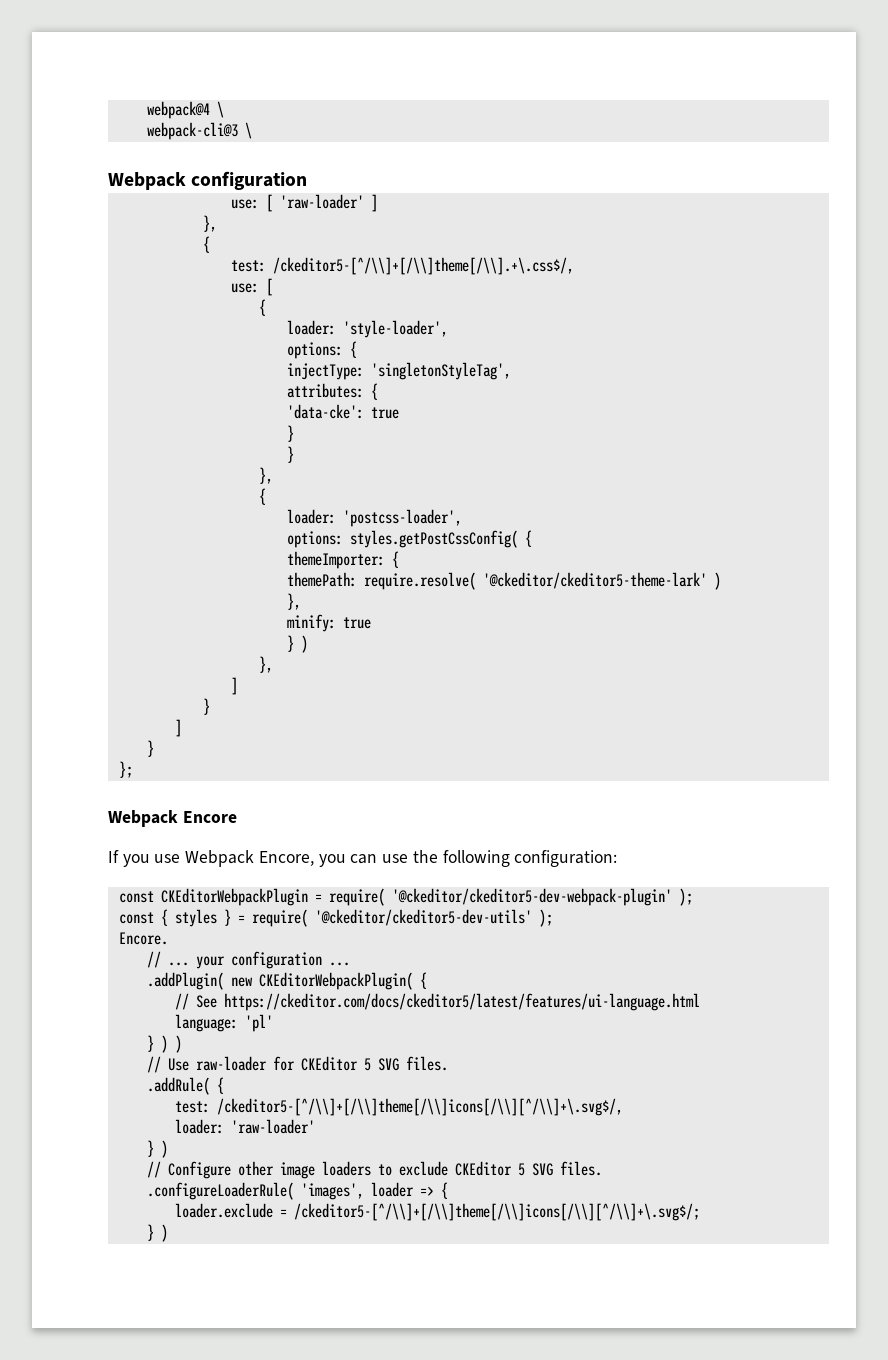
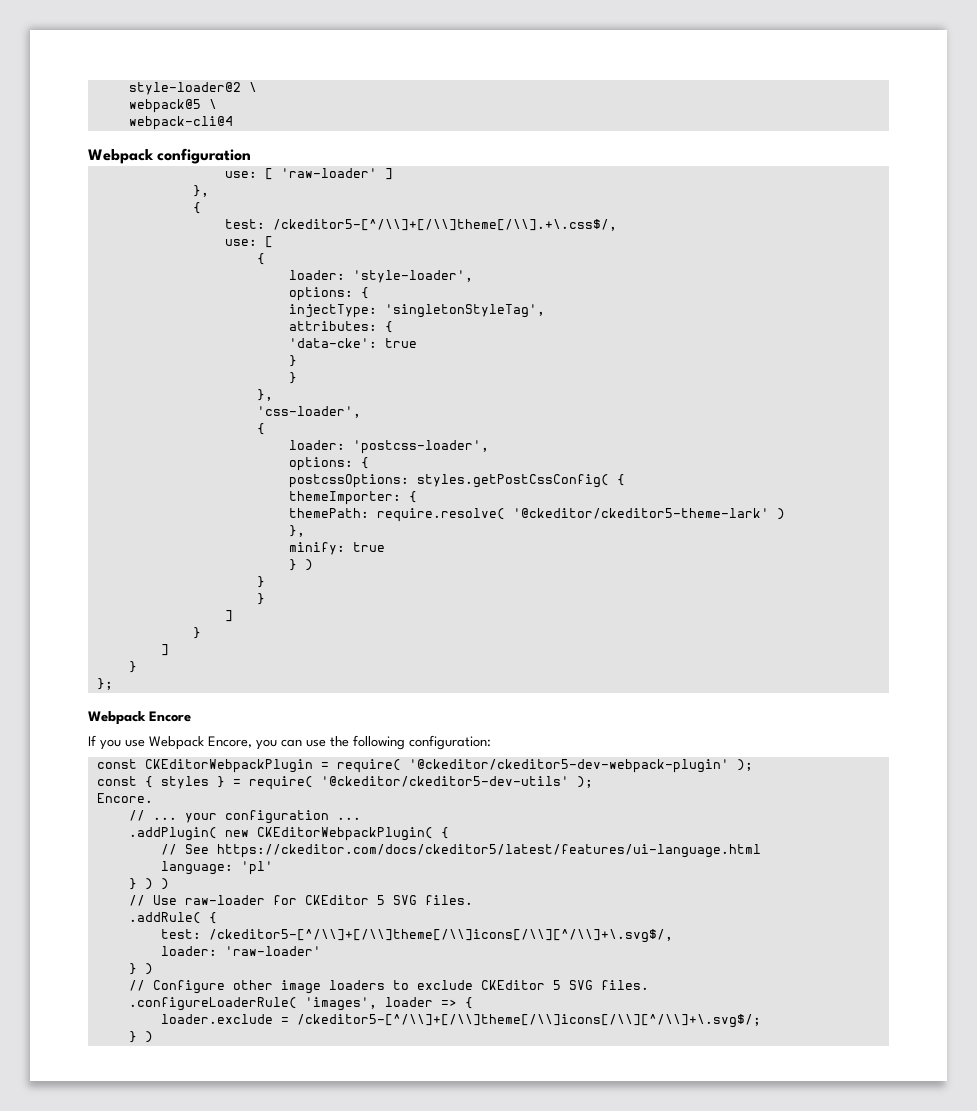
[146,101,224,119] [146,122,252,140] webpack@4 \ // webpack-cli@3 \ -> [128,82,257,95] [128,99,217,113] [128,116,233,130] style-loader@2 \ // webpack@5 \ // webpack-cli@4
(273, 475) none -> [256,406,361,418] // 'css-loader',
(343, 539) none -> [360,457,369,469] [288,474,409,488] { // postcssOptions:
[258,656,273,673] }, -> [256,576,265,588] [256,593,265,605] } // }

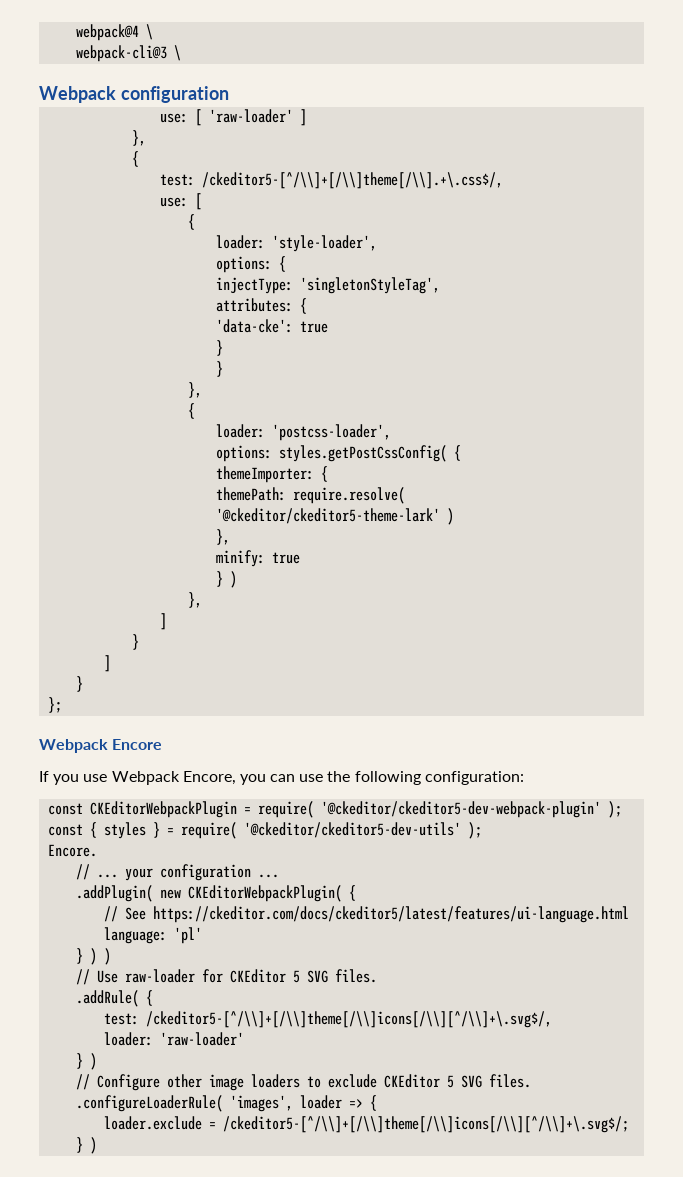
[128,82,257,95] [128,99,217,113] [128,116,233,130] style-loader@2 \ // webpack@5 \ // webpack-cli@4 -> [76,24,154,41] [76,45,182,62] webpack@4 \ // webpack-cli@3 \
[256,406,361,418] // 'css-loader', -> (203, 390) none
[360,457,369,469] [288,474,409,488] { // postcssOptions: -> (273, 453) none
[256,576,265,588] [256,593,265,605] } // } -> [188,592,203,608] },

